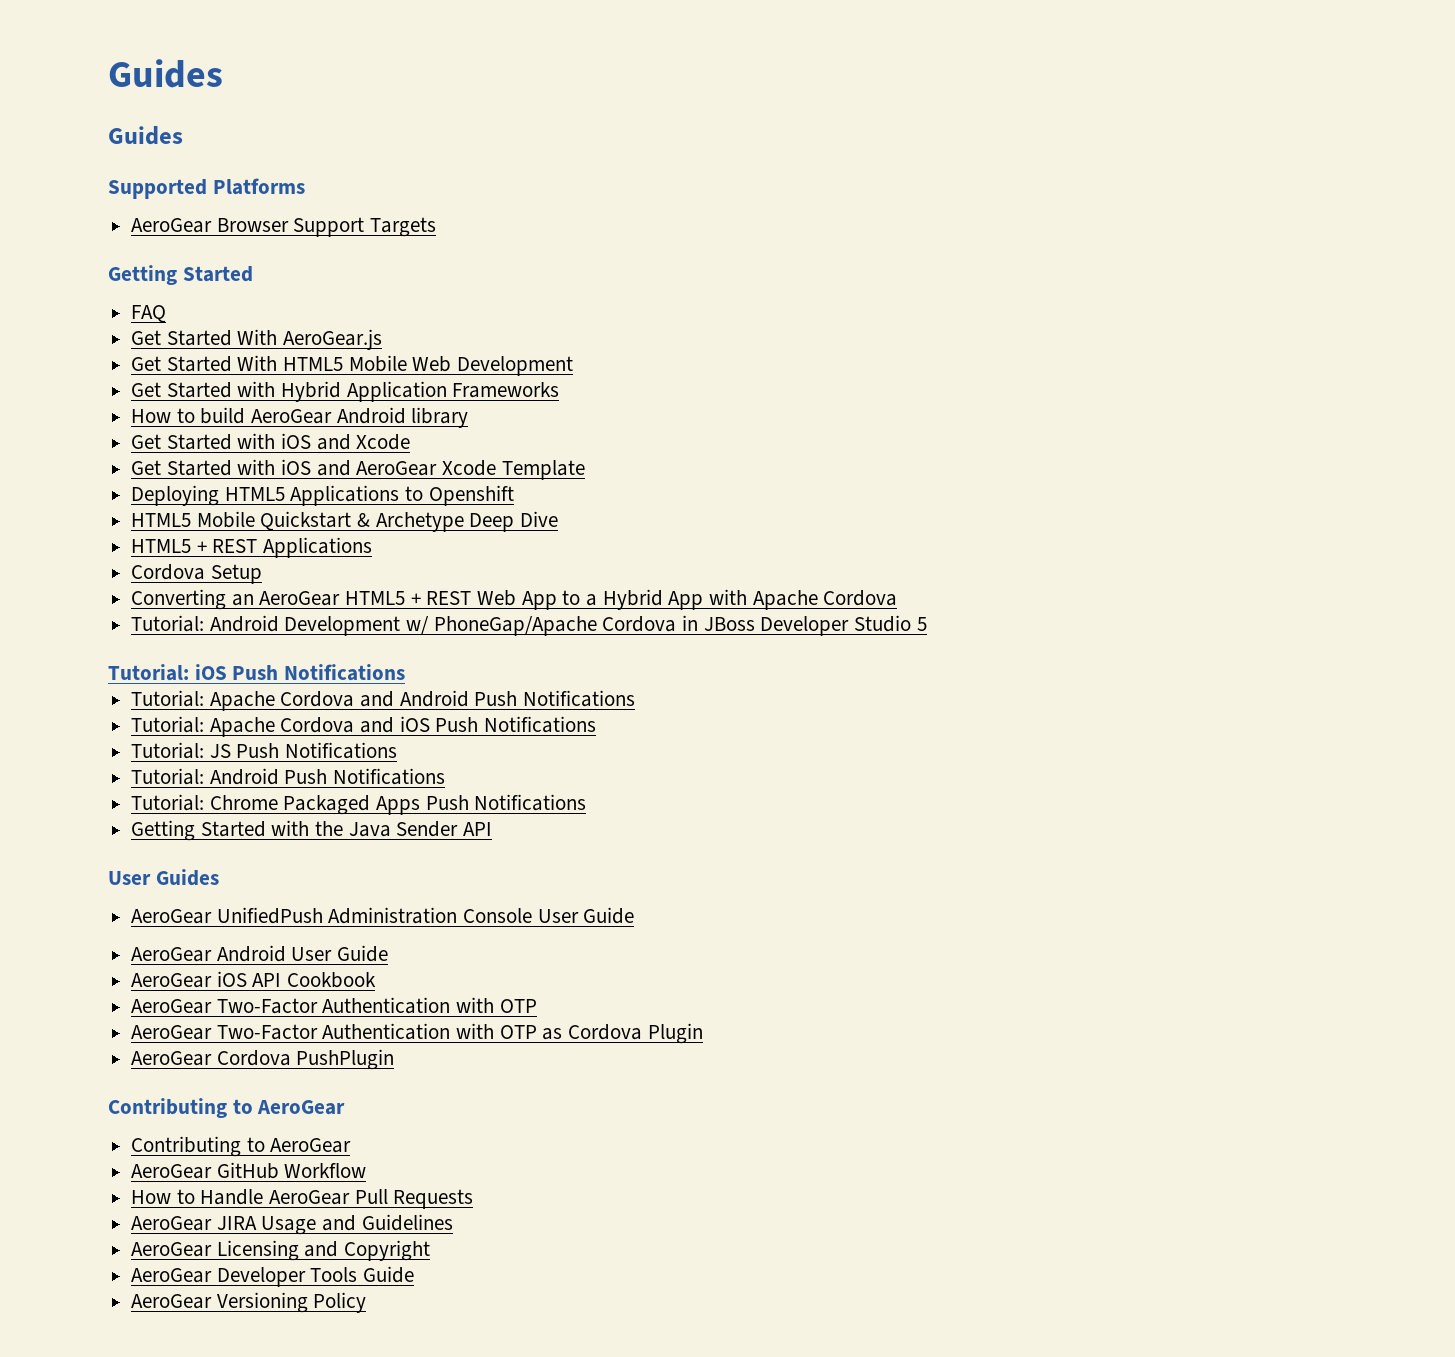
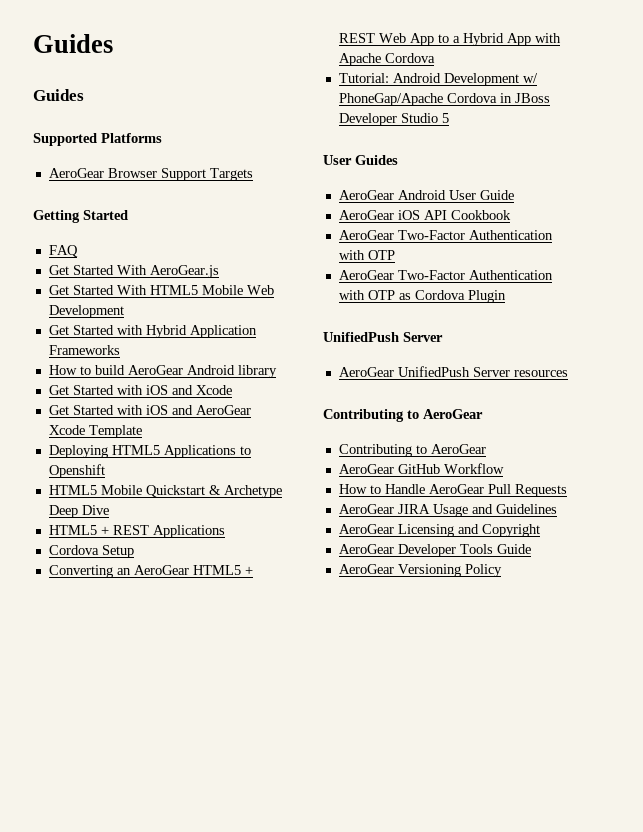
[108,664,406,681] [131,690,636,711] [131,716,597,737] [131,742,398,759] [131,768,446,785] [131,794,587,815] [131,820,493,841] [108,869,219,886] [131,907,635,924] Tutorial: iOS Push Notifications // Tutorial: Apache Cordova and Android Push Notifications // Tutorial: Apache Cordova and iOS Push Notifications // Tutorial: JS Push Notifications // Tutorial: Android Push Notifications // Tutorial: Chrome Packaged Apps Push Notifications // Getting Started with the Java Sender API // User Guides // AeroGear UnifiedPush Administration Console User Guide -> [323,155,398,165] User Guides
[131,1049,395,1070] // AeroGear Cordova PushPlugin -> [323,332,443,342] [338,366,568,377] // UnifiedPush Server // AeroGear UnifiedPush Server resources

